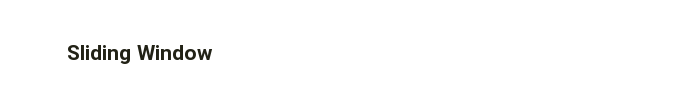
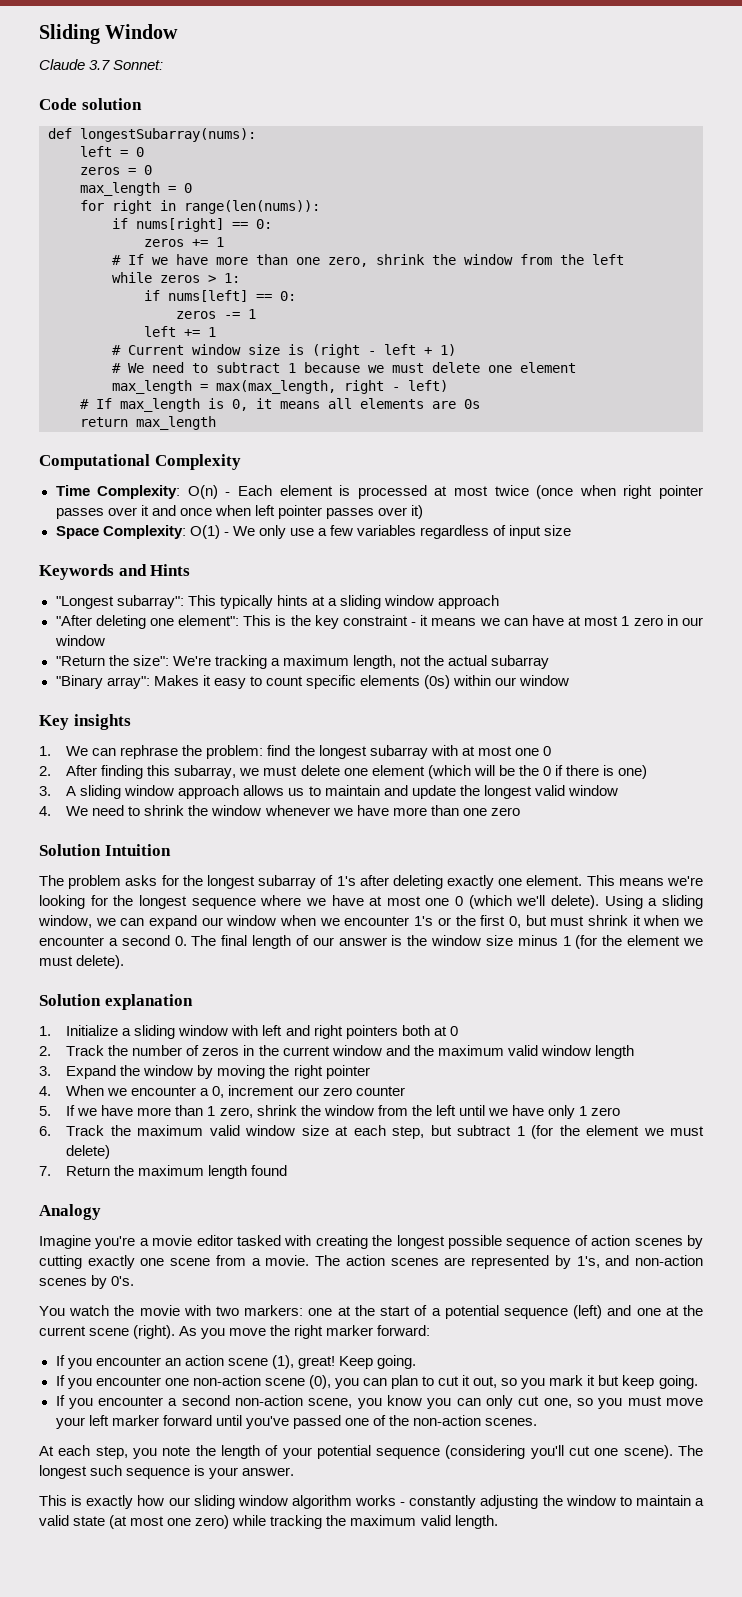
(213, 52) none -> [39,59,164,70] [39,98,142,110] [48,128,256,142] [80,146,144,157] [80,165,152,175] [80,182,192,196] [80,200,320,214] [112,218,272,232] [144,237,224,247] [112,254,624,267] [112,272,240,283] [144,290,296,302] [176,309,256,319] [144,326,216,337] [112,344,456,358] [112,362,576,373] [112,380,448,394] [80,398,480,412] [80,416,216,430] [39,454,241,470] [55,485,704,499] [55,505,424,519] [55,525,572,539] [39,564,191,580] [55,595,499,609] [55,615,703,629] [54,635,105,646] [55,655,550,669] [55,675,570,689] [39,714,131,730] [39,745,551,759] [39,765,648,779] [39,785,618,799] [39,805,520,816] [39,844,171,856] [39,875,703,889] [39,895,703,909] [38,915,703,929] [39,935,704,949] [39,955,125,969] [39,994,193,1010] [39,1025,458,1039] [39,1045,634,1059] [39,1065,370,1079] [39,1085,405,1098] [39,1105,621,1119] [39,1125,705,1139] [66,1145,111,1159] [39,1165,288,1179] [39,1204,101,1220] [39,1235,703,1249] [39,1255,704,1269] [39,1275,135,1289] [39,1305,704,1319] [39,1325,431,1339] [55,1355,416,1369] [55,1375,698,1389] [55,1395,704,1409] [55,1415,538,1429] [39,1445,703,1459] [39,1465,295,1479] [39,1495,704,1509] [39,1515,498,1529] // Claude 3.7 Sonnet: // Code solution // def longestSubarray(nums): // left = 0 // zeros = 0 // max_length = 0 // for right in range(len(nums)): // if nums[right] == 0: // zeros += 1 // # If we have more than one zero, shrink the window from the left // while zeros > 1: // if nums[left] == 0: // zeros -= 1 // left += 1 // # Current window size is (right - left + 1) // # We need to subtract 1 because we must delete one element // max_length = max(max_length, right - left) // # If max_length is 0, it means all elements are 0s // return max_length // Computational Complexity // Time Complexity: O(n) - Each element is processed at most twice (once when right pointer passes over it and once when left pointer passes over it) // Space Complexity: O(1) - We only use a few variables regardless of input size // Keywords and Hints // "Longest subarray": This typically hints at a sliding window approach // "After deleting one element": This is the key constraint - it means we can have at most 1 zero in our window // "Return the size": We're tracking a maximum length, not the actual subarray // "Binary array": Makes it easy to count specific elements (0s) within our window // Key insights // 1. We can rephrase the problem: find the longest subarray with at most one 0 // 2. After finding this subarray, we must delete one element (which will be the 0 if there is one) // 3. A sliding window approach allows us to maintain and update the longest valid window // 4. We need to shrink the window whenever we have more than one zero // Solution Intuition // The problem asks for the longest subarray of 1's after deleting exactly one element. This means we're looking for the longest sequence where we have at most one 0 (which we'll delete). Using a sliding window, we can expand our window when we encounter 1's or the first 0, but must shrink it when we encounter a second 0. The final length of our answer is the window size minus 1 (for the element we must delete). // Solution explanation // 1. Initialize a sliding window with left and right pointers both at 0 // 2. Track the number of zeros in the current window and the maximum valid window length // 3. Expand the window by moving the right pointer // 4. When we encounter a 0, increment our zero counter // 5. If we have more than 1 zero, shrink the window from the left until we have only 1 zero // 6. Track the maximum valid window size at each step, but subtract 1 (for the element we must delete) // 7. Return the maximum length found // Analogy // Imagine you're a movie editor tasked with creating the longest possible sequence of action scenes by cutting exactly one scene from a movie. The action scenes are represented by 1's, and non-action scenes by 0's. // You watch the movie with two markers: one at the start of a potential sequence (left) and one at the current scene (right). As you move the right marker forward: // If you encounter an action scene (1), great! Keep going. // If you encounter one non-action scene (0), you can plan to cut it out, so you mark it but keep going. // If you encounter a second non-action scene, you know you can only cut one, so you must move your left marker forward until you've passed one of the non-action scenes. // At each step, you note the length of your potential sequence (considering you'll cut one scene). The longest such sequence is your answer. // This is exactly how our sliding window algorithm works - constantly adjusting the window to maintain a valid state (at most one zero) while tracking the maximum valid length.

